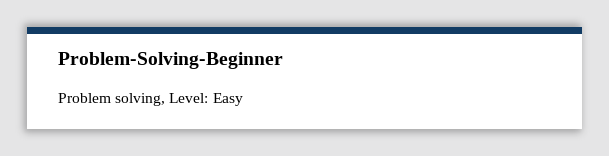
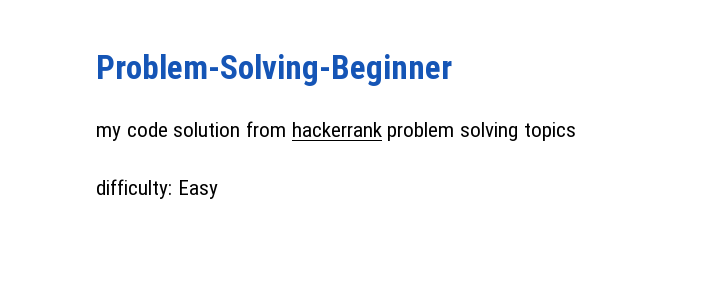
[58,93,209,106] Problem solving, Level: -> [96,121,576,141] [96,179,172,199] my code solution from hackerrank problem solving topics // difficulty:

